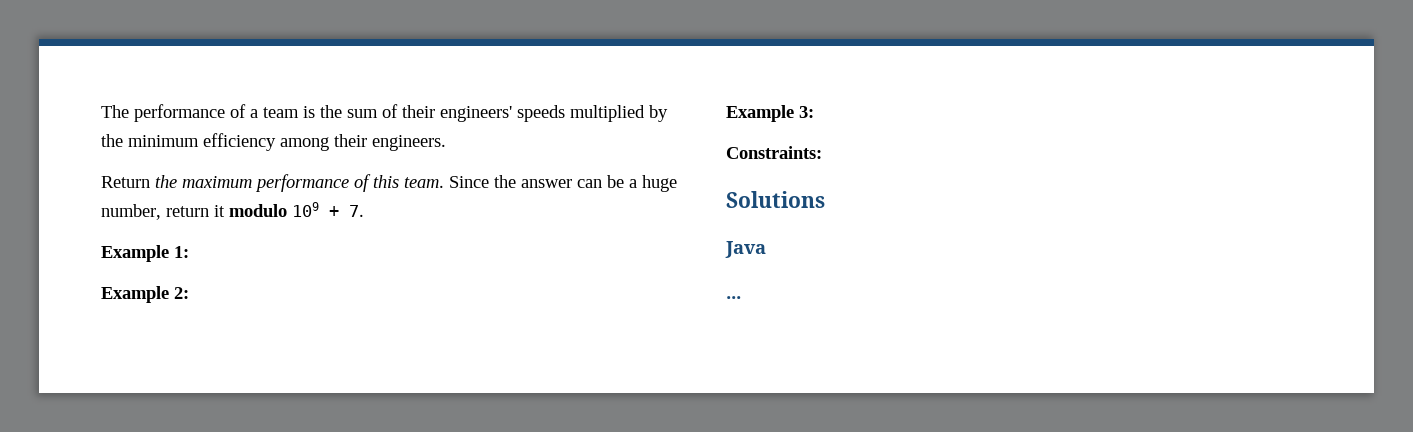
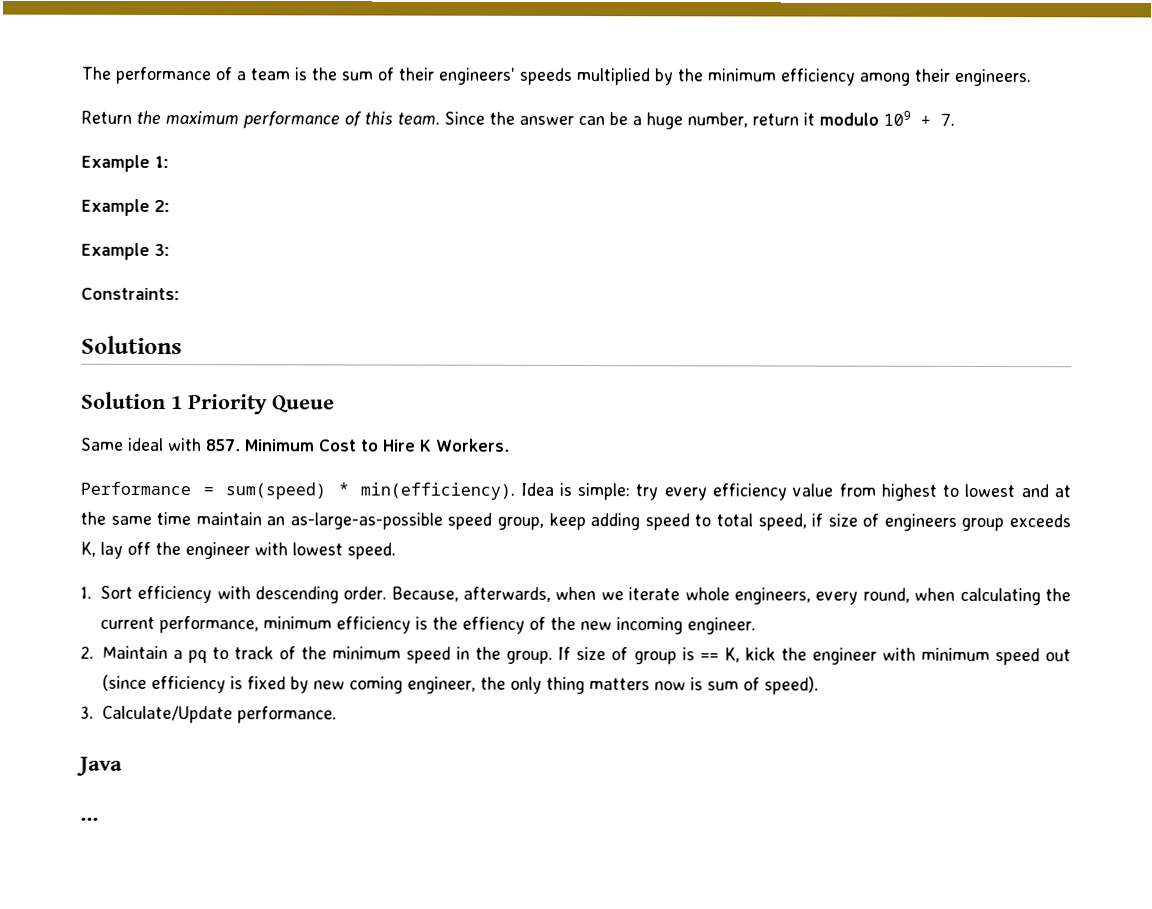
(825, 199) none -> [81,391,335,415] [81,437,510,452] [80,481,1072,501] [80,511,1071,532] [80,541,396,560] [80,585,1071,606] [99,615,756,635] [80,645,1071,666] [101,674,819,695] [80,705,337,724] // Solution 1 Priority Queue // Same ideal with 857. Minimum Cost to Hire K Workers. // Performance = sum(speed) * min(efficiency). Idea is simple: try every efficiency value from highest to lowest and at the same time maintain an as-large-as-possible speed group, keep adding speed to total speed, if size of engineers group exceeds K, lay off the engineer with lowest speed. // 1. Sort efficiency with descending order. Because, afterwards, when we iterate whole engineers, every round, when calculating the current performance, minimum efficiency is the effiency of the new incoming engineer. // 2. Maintain a pq to track of the minimum speed in the group. If size of group is == K, kick the engineer with minimum speed out (since efficiency is fixed by new coming engineer, the only thing matters now is sum of speed). // 3. Calculate/Update performance.

